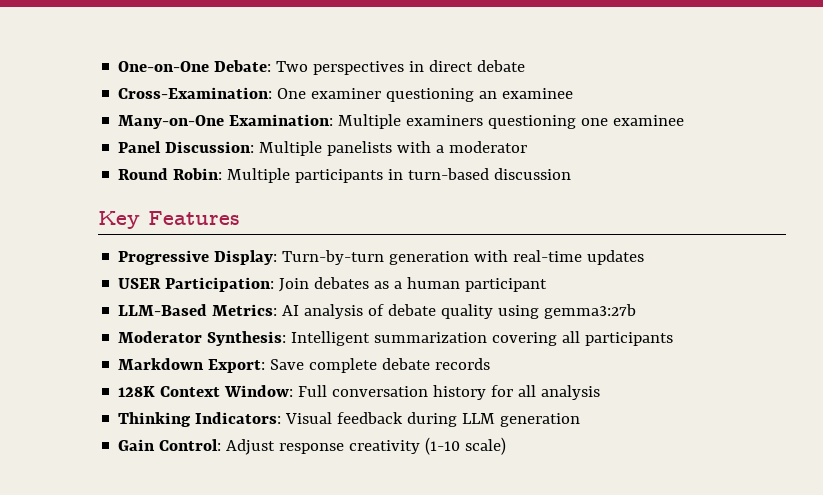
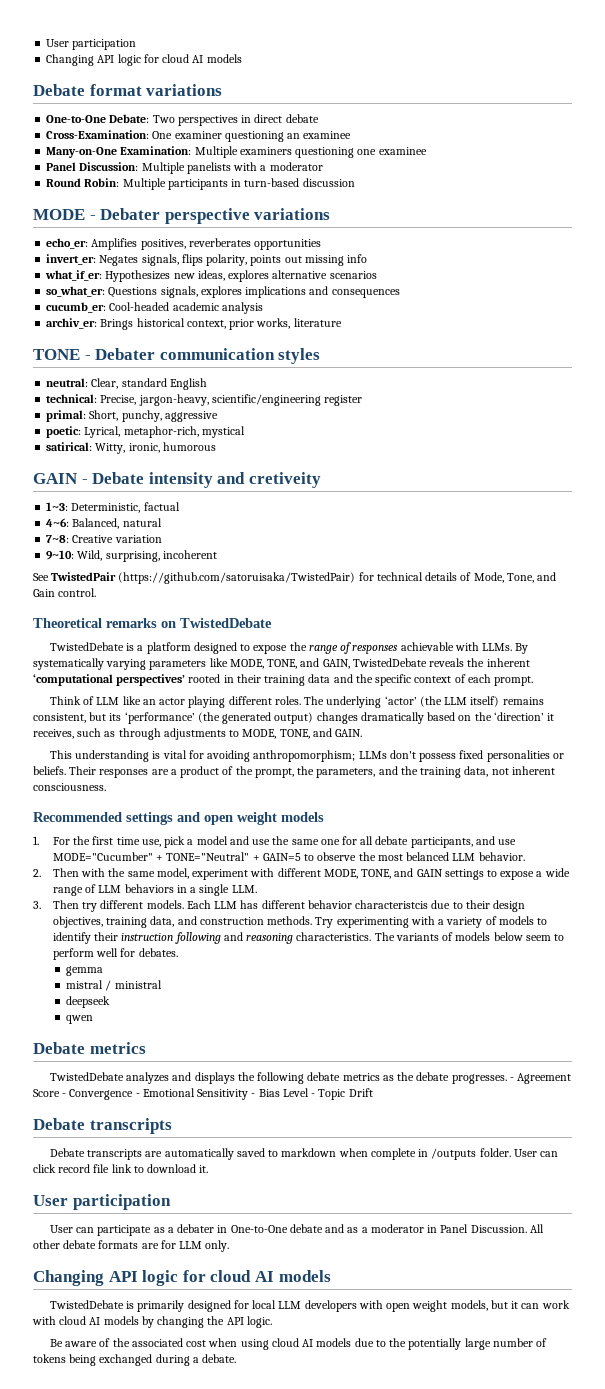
[118,61,210,72] One-on-One -> [46,39,137,50] [46,54,242,66] [33,84,223,96] [46,115,107,123] User participation // Changing API logic for cloud AI models // Debate format variations // One-to-One
[98,211,240,229] [118,250,645,265] [118,277,548,292] [118,304,637,319] [118,331,674,346] [118,358,491,373] [118,385,601,400] [118,412,581,427] [118,437,507,455] Key Features // Progressive Display: Turn-by-turn generation with real-time updates // USER Participation: Join debates as a human participant // LLM-Based Metrics: AI analysis of debate quality using gemma3:27b // Moderator Synthesis: Intelligent summarization covering all participants // Markdown Export: Save complete debate records // 128K Context Window: Full conversation history for all analysis // Thinking Indicators: Visual feedback during LLM generation // Gain Control: Adjust response creativity (1-10 scale) -> [33,208,331,224] [46,238,322,250] [46,254,368,266] [45,270,377,282] [46,286,400,298] [46,302,263,314] [46,318,342,330] [33,348,321,364] [46,378,207,390] [46,394,363,406] [46,410,218,422] [46,426,245,438] [46,442,216,454] [33,472,321,488] [46,502,180,513] [46,518,162,529] [46,535,162,543] [46,550,217,562] [33,572,557,584] [33,588,97,597] [33,618,272,628] [49,642,529,654] [33,658,530,670] [33,674,534,686] [49,696,544,708] [33,712,555,724] [33,728,363,740] [49,750,564,762] [33,766,555,778] [33,783,106,791] [33,812,324,825] [33,836,517,848] [52,852,525,861] [33,868,570,880] [52,884,257,896] [33,900,525,912] [52,916,547,928] [52,932,564,944] [52,948,178,960] [66,966,104,976] [66,980,162,991] [66,996,111,1008] [66,1015,94,1024] [33,1042,146,1054] [49,1072,572,1084] [33,1088,373,1100] [33,1118,172,1134] [49,1148,559,1160] [33,1164,209,1173] [33,1194,171,1210] [49,1224,544,1236] [33,1240,230,1252] [33,1270,331,1286] [49,1300,570,1312] [32,1316,272,1328] [49,1338,548,1350] [33,1354,237,1366] MODE - Debater perspective variations // echo_er: Amplifies positives, reverberates opportunities // invert_er: Negates signals, flips polarity, points out missing info // what_if_er: Hypothesizes new ideas, explores alternative scenarios // so_what_er: Questions signals, explores implications and consequences // cucumb_er: Cool-headed academic analysis // archiv_er: Brings historical context, prior works, literature // TONE - Debater communication styles // neutral: Clear, standard English // technical: Precise, jargon-heavy, scientific/engineering register // primal: Short, punchy, aggressive // poetic: Lyrical, metaphor-rich, mystical // satirical: Witty, ironic, humorous // GAIN - Debate intensity and cretiveity // 1~3: Deterministic, factual // 4~6: Balanced, natural // 7~8: Creative variation // 9~10: Wild, surprising, incoherent // See TwistedPair (https://github.com/satoruisaka/TwistedPair) for technical details of Mode, Tone, and Gain control. // Theoretical remarks on TwistedDebate // TwistedDebate is a platform designed to expose the range of responses achievable with LLMs. By systematically varying parameters like MODE, TONE, and GAIN, TwistedDebate reveals the inherent ‘computational perspectives’ rooted in their training data and the specific context of each prompt. // Think of LLM like an actor playing different roles. The underlying ‘actor’ (the LLM itself) remains consistent, but its ‘performance’ (the generated output) changes dramatically based on the ‘direction’ it receives, such as through adjustments to MODE, TONE, and GAIN. // This understanding is vital for avoiding anthropomorphism; LLMs don't possess fixed personalities or beliefs. Their responses are a product of the prompt, the parameters, and the training data, not inherent consciousness. // Recommended settings and open weight models // 1. For the first time use, pick a model and use the same one for all debate participants, and use MODE="Cucumber" + TONE="Neutral" + GAIN=5 to observe the most belanced LLM behavior. // 2. Then with the same model, experiment with different MODE, TONE, and GAIN settings to expose a wide range of LLM behaviors in a single LLM. // 3. Then try different models. Each LLM has different behavior characteristcis due to their design objectives, training data, and construction methods. Try experimenting with a variety of models to identify their instruction following and reasoning characteristics. The variants of models below seem to perform well for debates. // gemma // mistral / ministral // deepseek // qwen // Debate metrics // TwistedDebate analyzes and displays the following debate metrics as the debate progresses. - Agreement Score - Convergence - Emotional Sensitivity - Bias Level - Topic Drift // Debate transcripts // Debate transcripts are automatically saved to markdown when complete in /outputs folder. User can click record file link to download it. // User participation // User can participate as a debater in One-to-One debate and as a moderator in Panel Discussion. All other debate formats are for LLM only. // Changing API logic for cloud AI models // TwistedDebate is primarily designed for local LLM developers with open weight models, but it can work with cloud AI models by changing the API logic. // Be aware of the associated cost when using cloud AI models due to the potentially large number of tokens being exchanged during a debate.

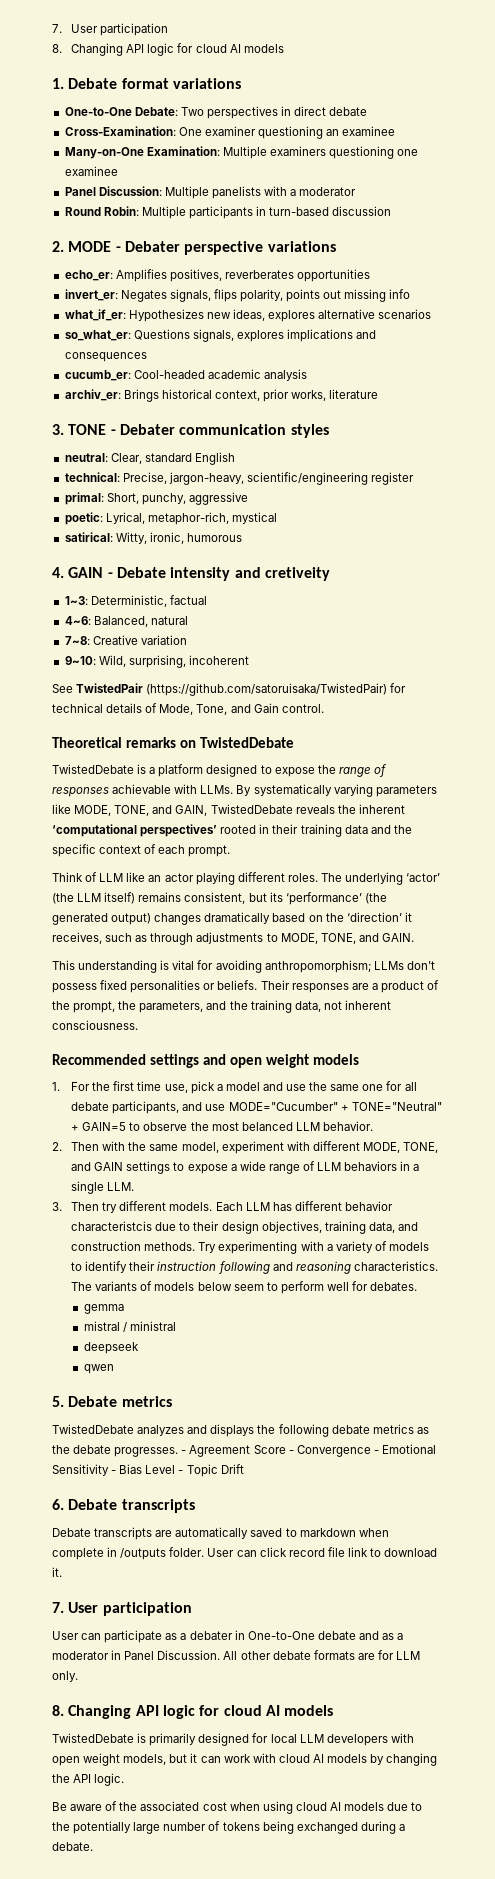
[46,39,137,50] [46,54,242,66] User participation // Changing API logic for cloud AI models // -> [52,23,169,36] [52,43,284,56] [52,78,64,89] 7. User participation // 8. Changing API logic for cloud AI models // 1.
(355, 182) none -> [52,241,64,252] 2.
(342, 322) none -> [52,424,64,435] 3.
(216, 446) none -> [52,567,64,578] 4.
(94, 1019) none -> [52,1396,64,1407] 5.
(373, 1092) none -> [52,1499,64,1510] 6.
(209, 1169) none -> [52,1602,64,1613] 7.
(230, 1246) none -> [52,1705,64,1716] 8.

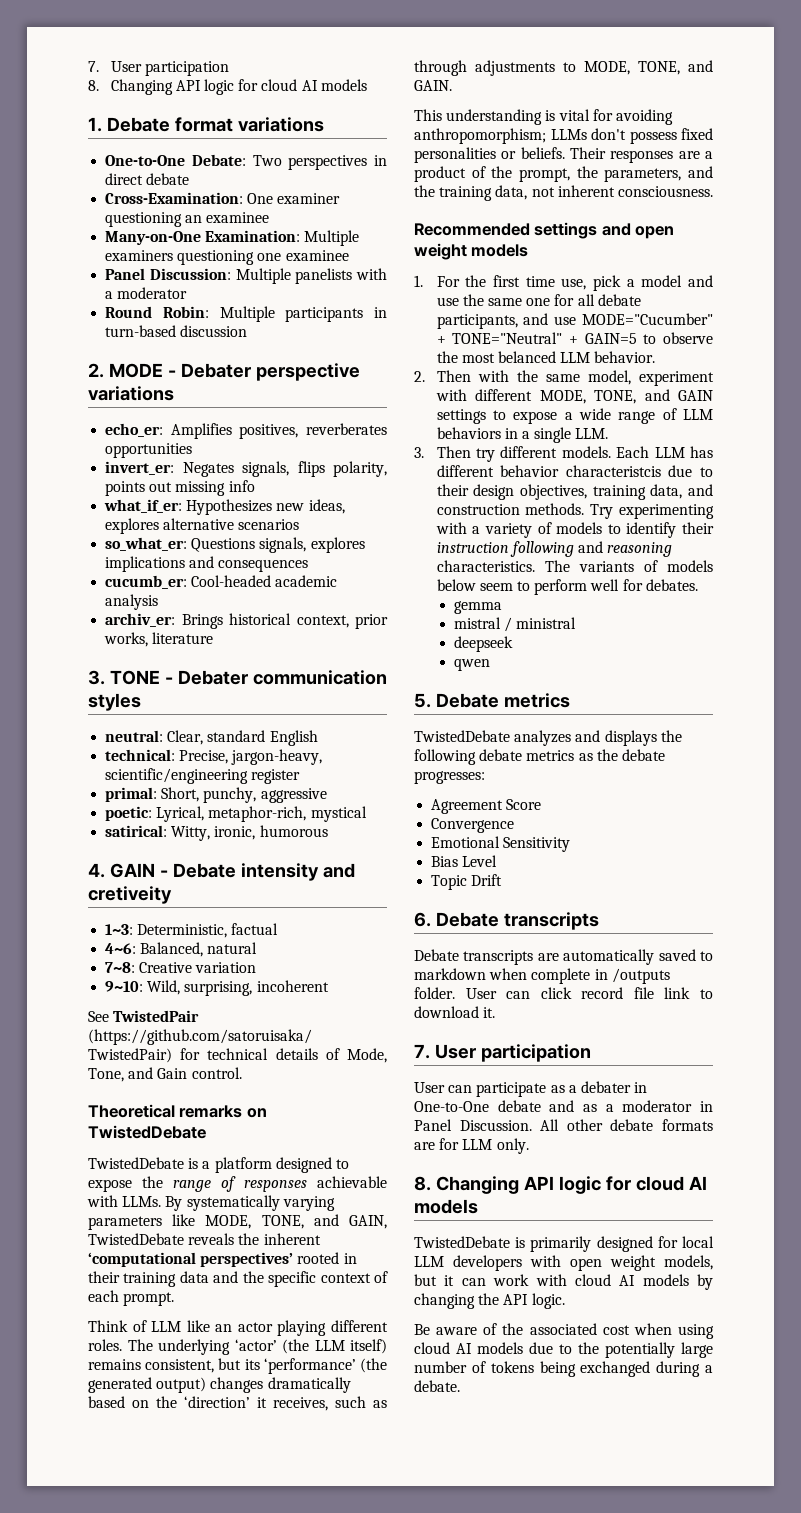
[114,1447,187,1457] progresses. - -> [414,771,485,784] progresses: //
[288,1450,294,1454] - -> (542, 804) //
[373,1450,379,1454] - -> (515, 825) //
[111,1470,117,1474] - -> (571, 844) //
[178,1470,184,1474] - -> (498, 861) //

